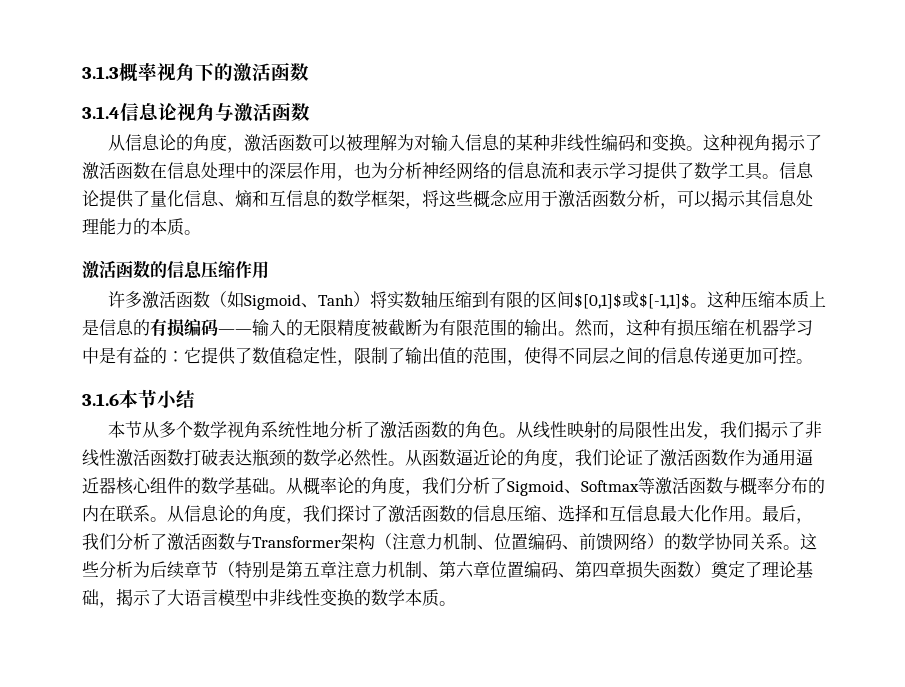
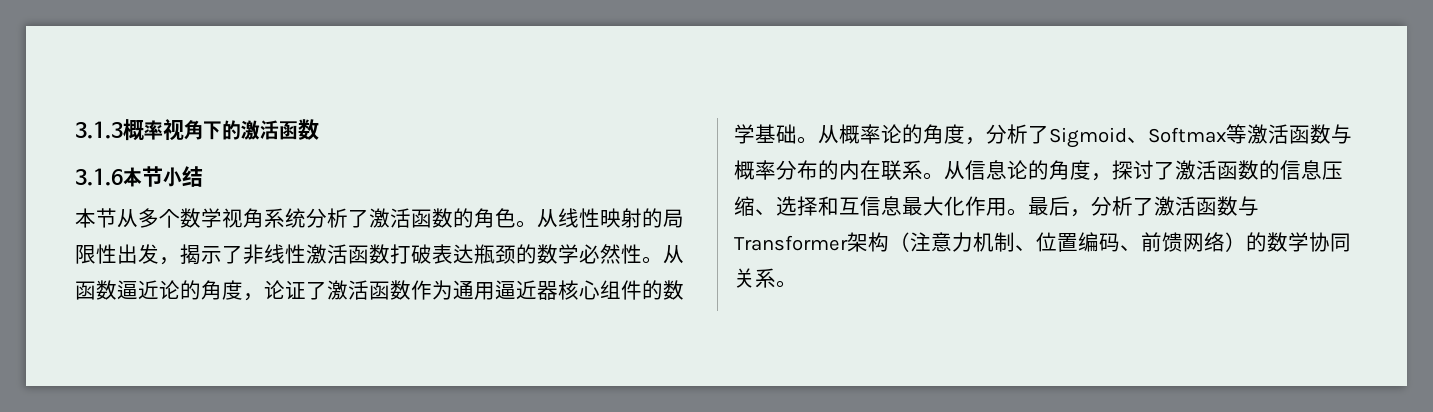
[82,102,310,121] [108,133,823,153] [82,162,814,181] [82,189,813,209] [82,218,201,236] [82,260,269,279] [108,291,827,310] [82,319,813,338] [82,347,813,366] // 3.1.4信息论视角与激活函数 // 从信息论的角度，激活函数可以被理解为对输入信息的某种非线性编码和变换。这种视角揭示了激活函数在信息处理中的深层作用，也为分析神经网络的信息流和表示学习提供了数学工具。信息论提供了量化信息、熵和互信息的数学框架，将这些概念应用于激活函数分析，可以揭示其信息处理能力的本质。 // 激活函数的信息压缩作用 // 许多激活函数（如Sigmoid、Tanh）将实数轴压缩到有限的区间$[0,1]$或$[-1,1]$。这种压缩本质上是信息的有损编码——输入的无限精度被截断为有限范围的输出。然而，这种有损压缩在机器学习中是有益的：它提供了数值稳定性，限制了输出值的范围，使得不同层之间的信息传递更加可控。 -> (319, 129) none
[295,421,330,438] 性地 -> (306, 218) none
[720,421,755,438] 我们 -> (180, 261) none
[575,449,609,466] 我们 -> (264, 297) none
[422,477,456,494] 我们 -> (986, 141) none
[303,505,337,522] 我们 -> (1112, 177) none
[82,533,116,550] 我们 -> (1091, 213) none
[800,533,817,550] [82,561,813,579] [82,588,456,608] 这些分析为后续章节（特别是第五章注意力机制、第六章位置编码、第四章损失函数）奠定了理论基础，揭示了大语言模型中非线性变换的数学本质。 -> (797, 284) none

